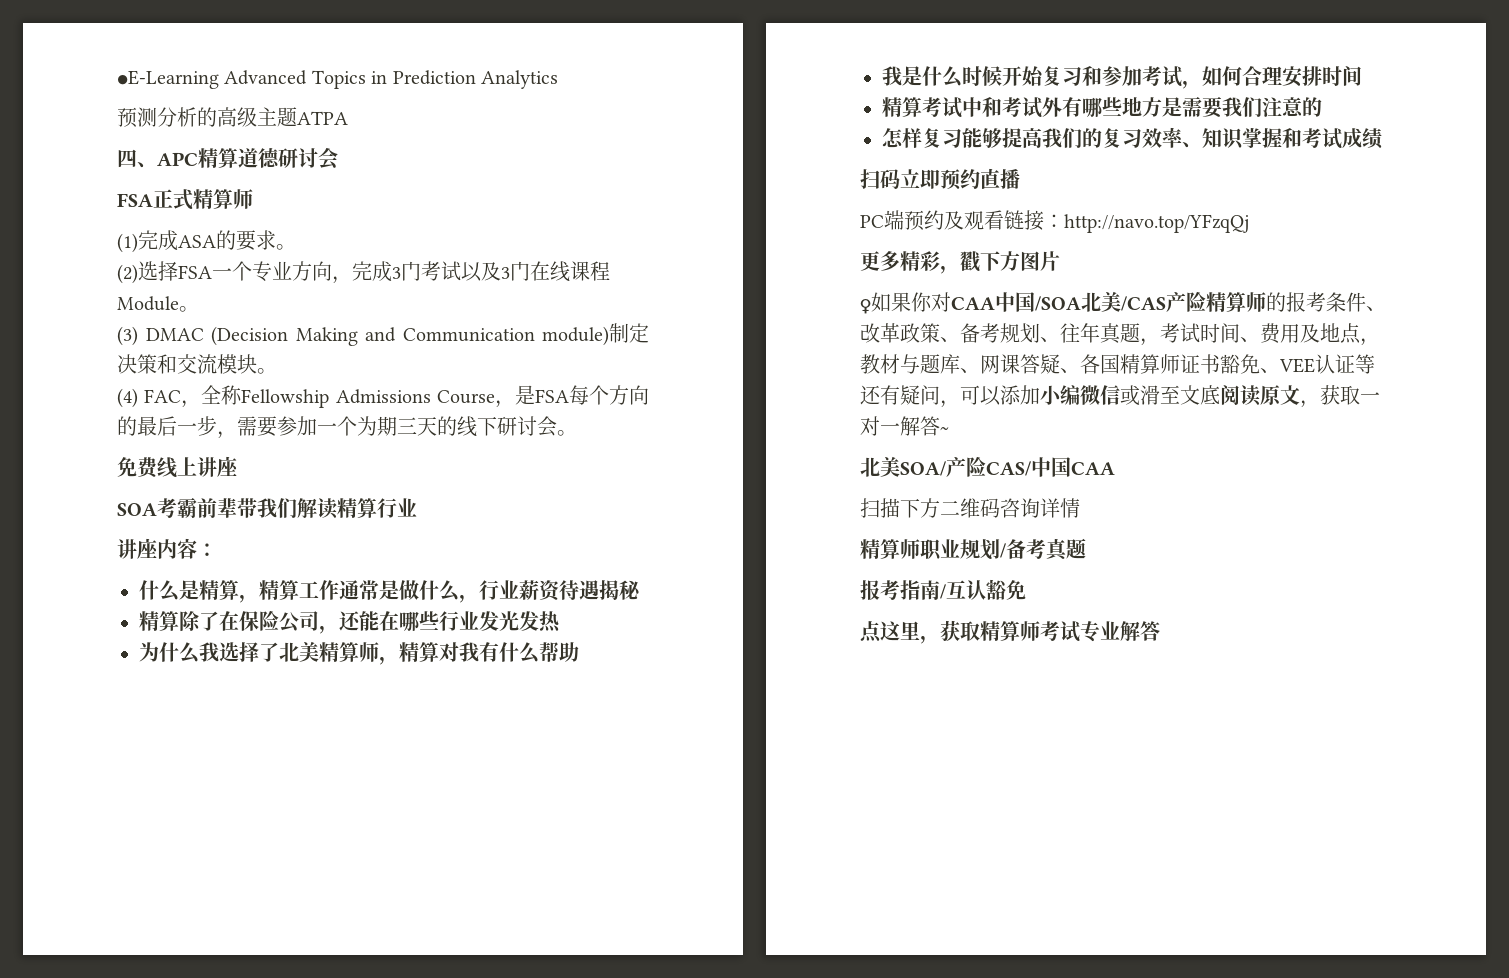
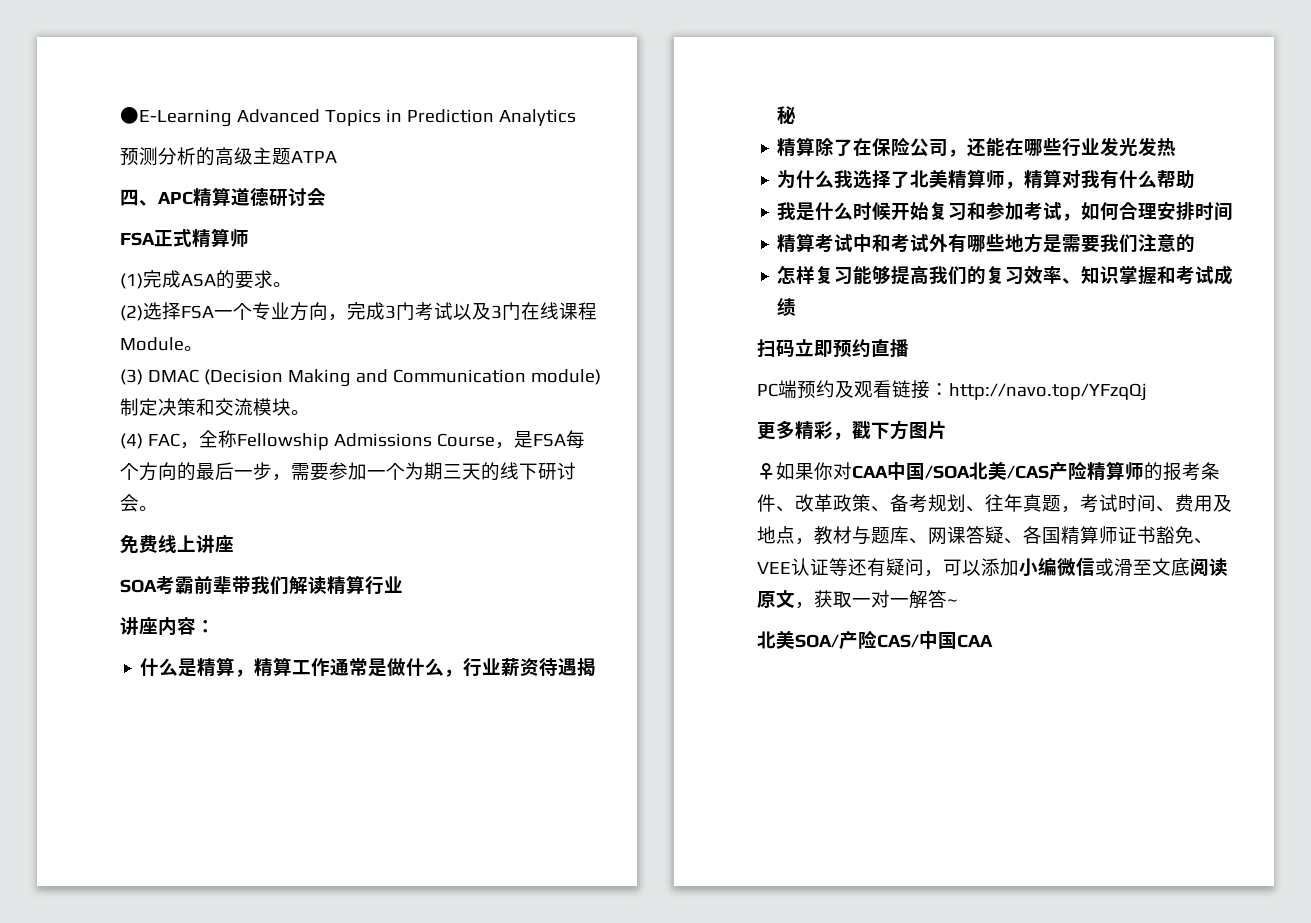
[860,498,1080,518] [860,538,1086,561] [860,579,1026,600] [860,620,1160,644] // 扫描下方二维码咨询详情 // 精算师职业规划/备考真题 // 报考指南/互认豁免 // 点这里，获取精算师考试专业解答 -> (993, 641) none

